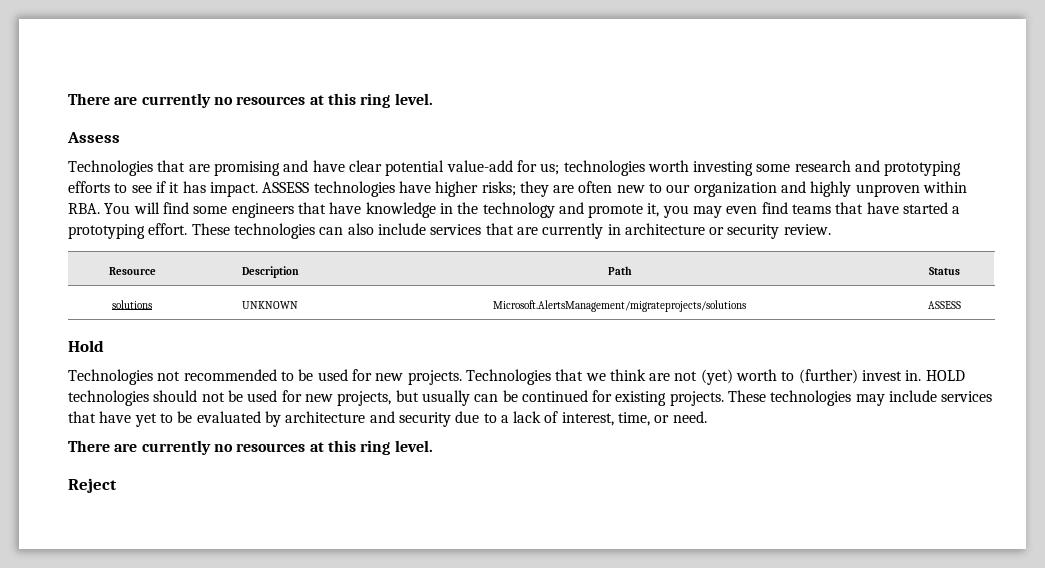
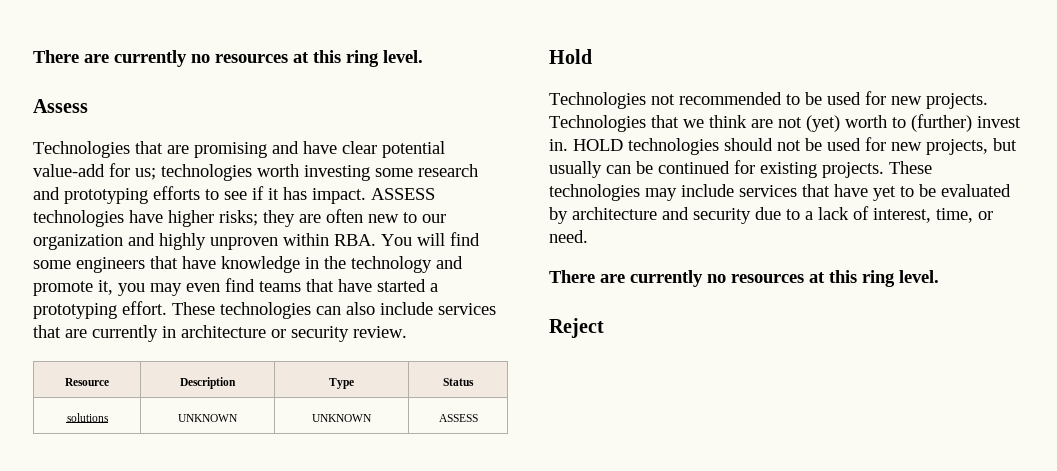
[607,266,632,275] Path -> [329,378,354,389] Type
[493,300,746,312] Microsoft.AlertsManagement/migrateprojects/solutions -> [312,414,372,422] UNKNOWN

